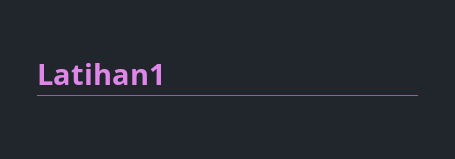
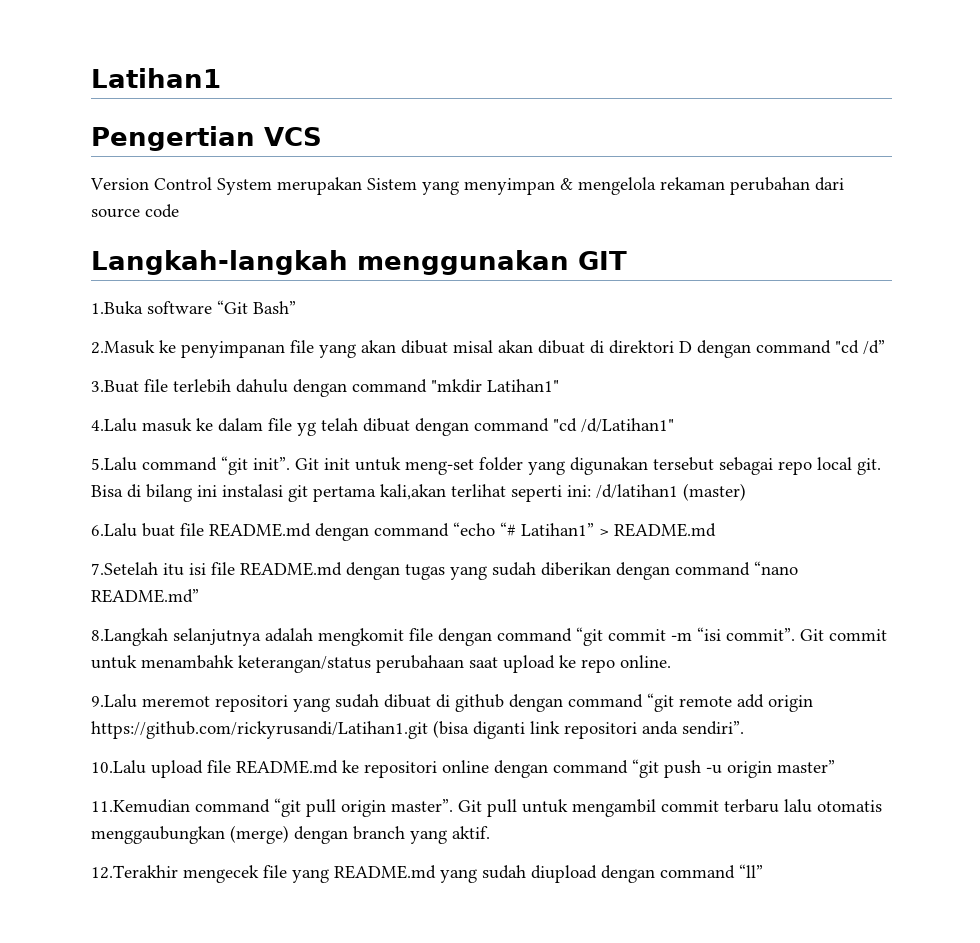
(166, 74) none -> [91,126,322,151] [90,177,844,195] [91,204,179,218] [91,250,627,275] [91,300,296,315] [91,340,885,358] [91,379,559,397] [91,418,674,436] [91,456,881,475] [91,483,746,502] [91,522,716,541] [91,561,798,580] [91,589,199,603] [91,627,887,646] [91,655,671,673] [91,693,813,712] [91,720,744,739] [91,759,835,778] [91,798,882,817] [91,825,490,844] [91,864,763,883] // Pengertian VCS // Version Control System merupakan Sistem yang menyimpan & mengelola rekaman perubahan dari source code // Langkah-langkah menggunakan GIT // 1.Buka software “Git Bash” // 2.Masuk ke penyimpanan file yang akan dibuat misal akan dibuat di direktori D dengan command "cd /d” // 3.Buat file terlebih dahulu dengan command "mkdir Latihan1" // 4.Lalu masuk ke dalam file yg telah dibuat dengan command "cd /d/Latihan1" // 5.Lalu command “git init”. Git init untuk meng-set folder yang digunakan tersebut sebagai repo local git. Bisa di bilang ini instalasi git pertama kali,akan terlihat seperti ini: /d/latihan1 (master) // 6.Lalu buat file README.md dengan command “echo “# Latihan1” > README.md // 7.Setelah itu isi file README.md dengan tugas yang sudah diberikan dengan command “nano README.md” // 8.Langkah selanjutnya adalah mengkomit file dengan command “git commit -m “isi commit”. Git commit untuk menambahk keterangan/status perubahaan saat upload ke repo online. // 9.Lalu meremot repositori yang sudah dibuat di github dengan command “git remote add origin https://github.com/rickyrusandi/Latihan1.git (bisa diganti link repositori anda sendiri”. // 10.Lalu upload file README.md ke repositori online dengan command “git push -u origin master” // 11.Kemudian command “git pull origin master”. Git pull untuk mengambil commit terbaru lalu otomatis menggaubungkan (merge) dengan branch yang aktif. // 12.Terakhir mengecek file yang README.md yang sudah diupload dengan command “ll”

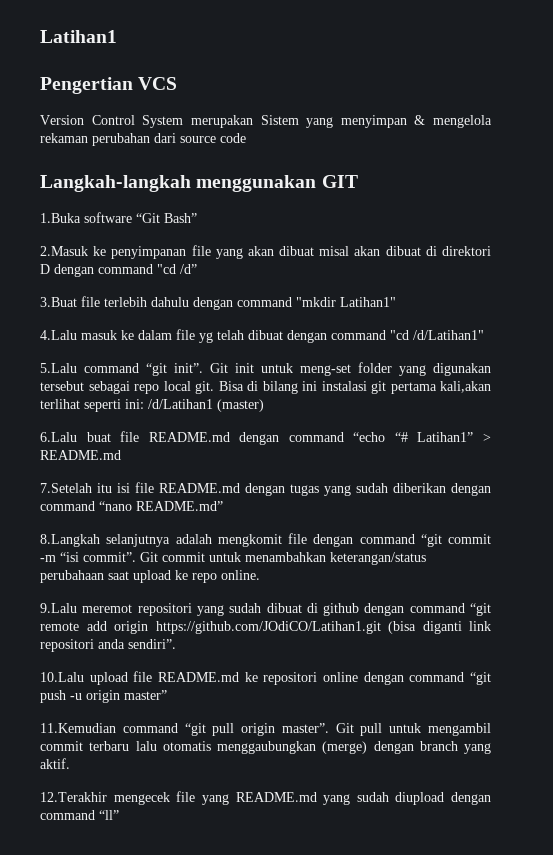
[596,484,678,499] /d/latihan1 -> [148,399,213,409] /d/Latihan1
[141,655,234,669] menambahk -> [245,552,326,562] menambahkan
[91,721,428,739] https://github.com/rickyrusandi/Latihan1.git -> [155,621,381,634] https://github.com/JOdiCO/Latihan1.git

